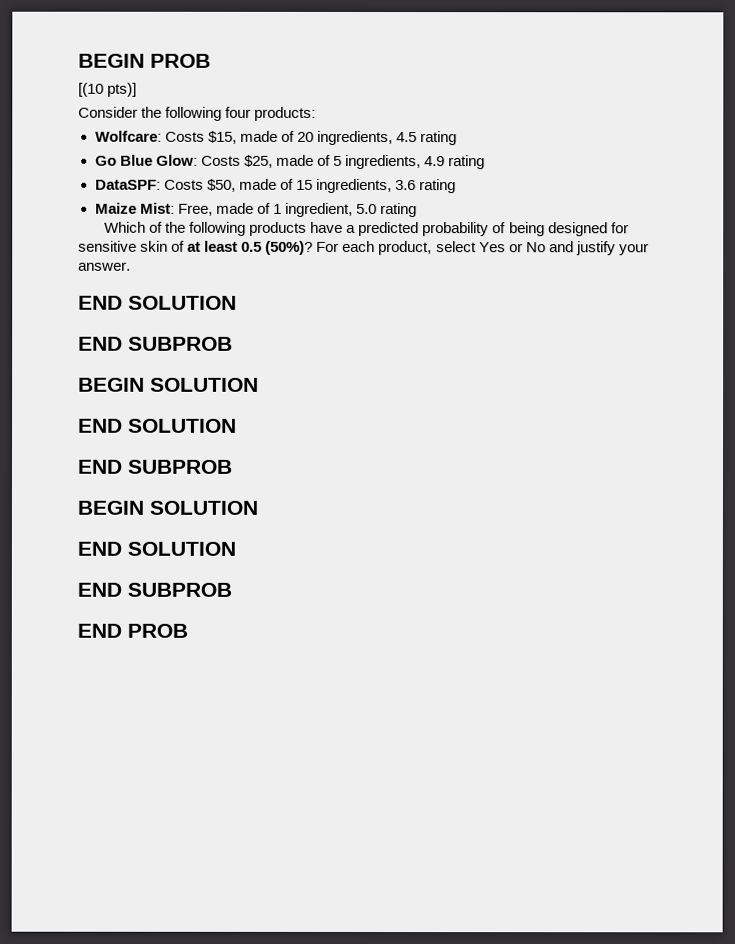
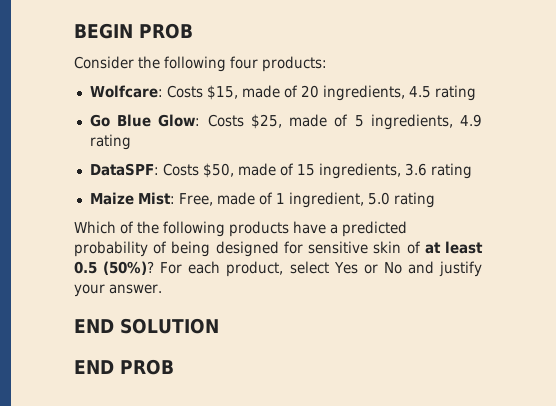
[78,82,138,97] // [(10 pts)] -> (193, 31) none
[78,336,233,351] [78,377,259,392] [78,418,237,433] [77,459,233,474] [77,500,258,515] [77,541,236,556] [77,582,232,597] // END SUBPROB // BEGIN SOLUTION // END SOLUTION // END SUBPROB // BEGIN SOLUTION // END SOLUTION // END SUBPROB -> (219, 326) none

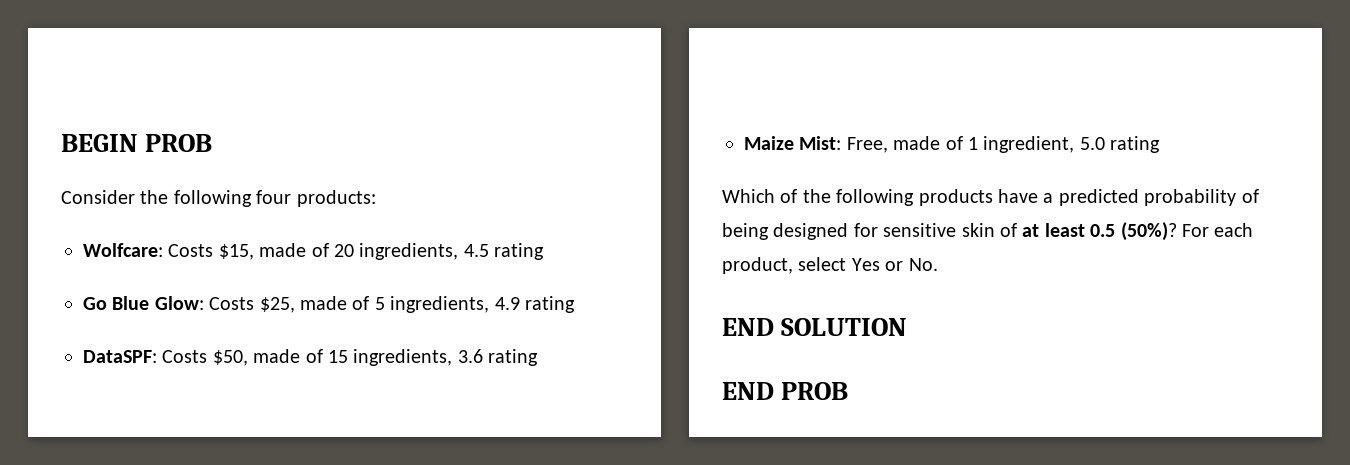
[383,261,482,277] [74,284,162,297] No and justify your answer. -> [908,258,938,271] No.

